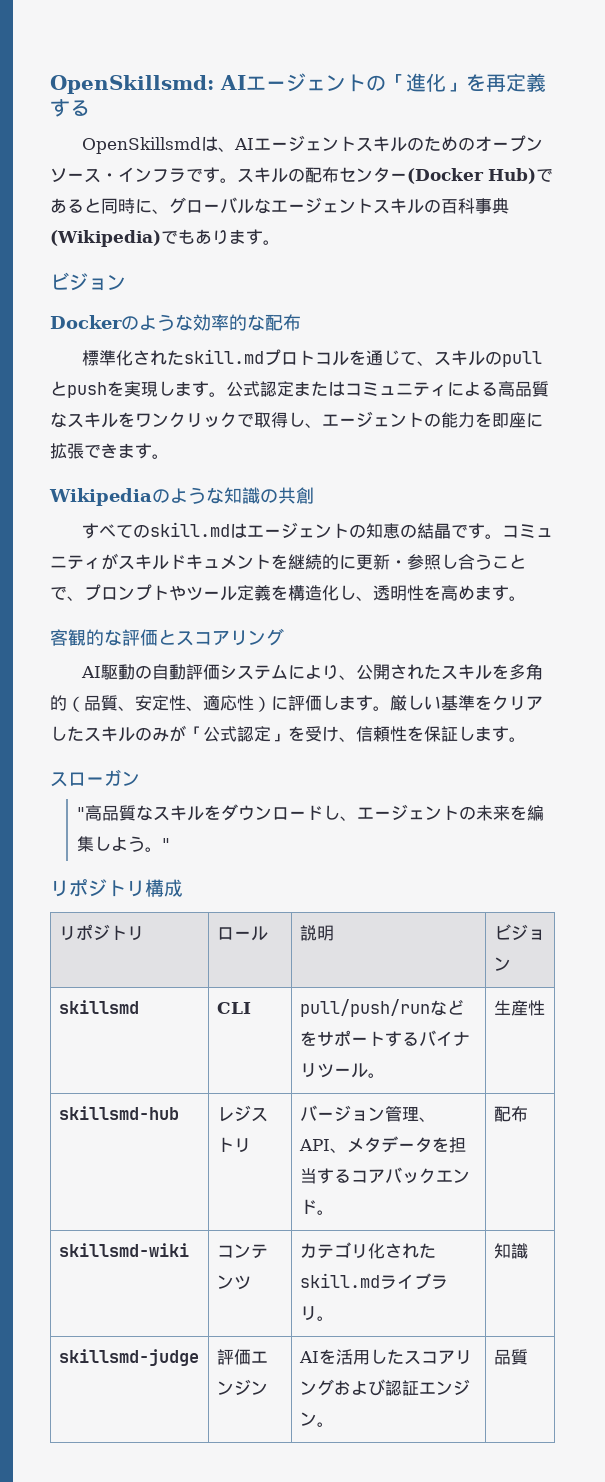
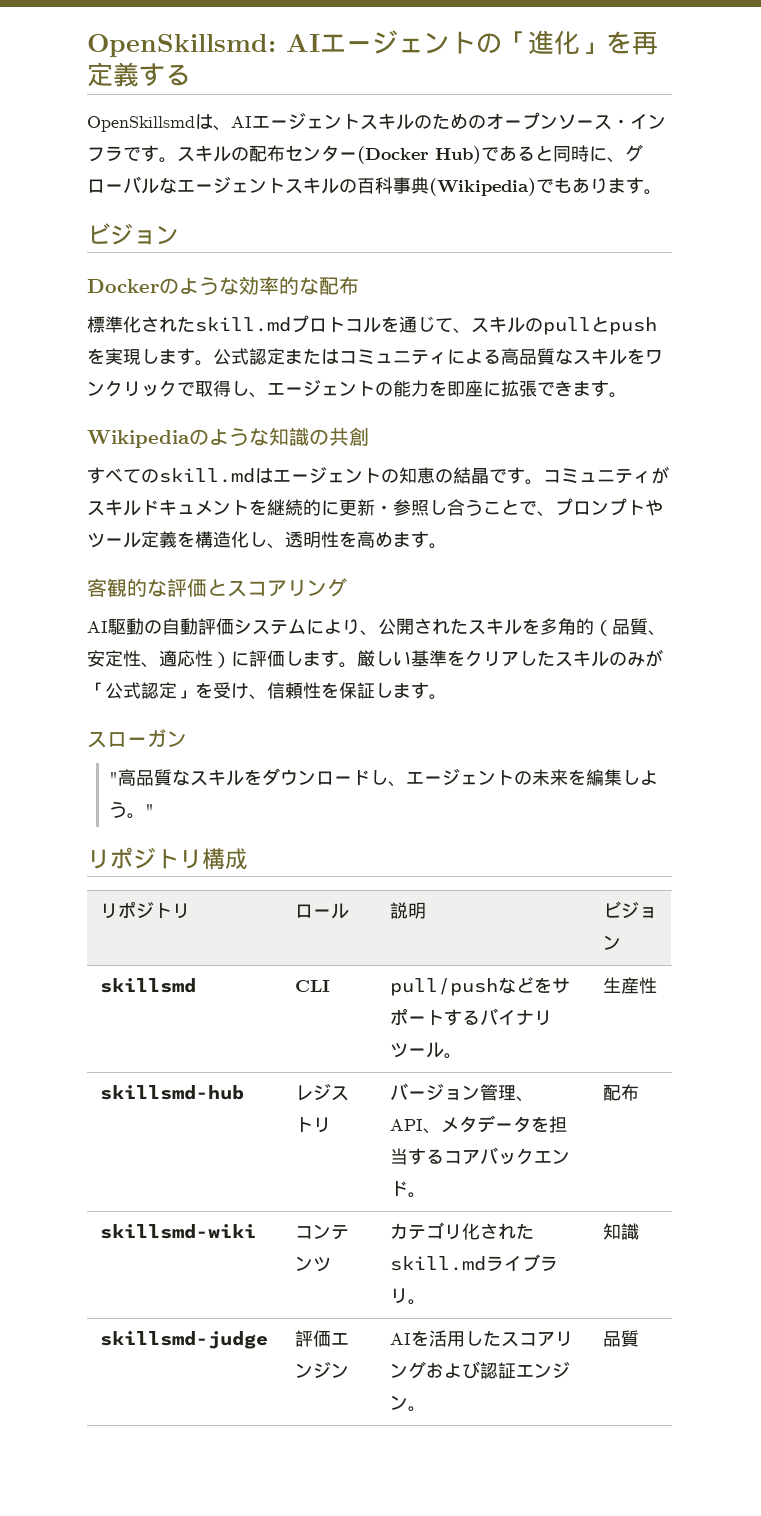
[299,999,430,1017] pull/push/run -> [390,978,499,996] pull/push

